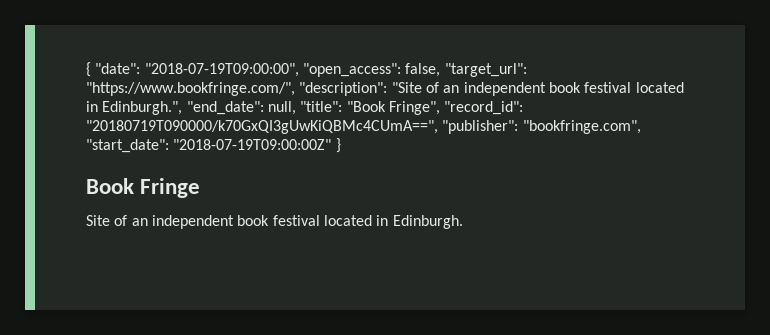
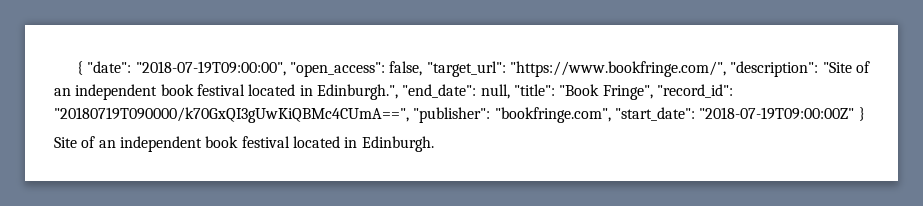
[86,178,201,198] // Book Fringe -> (865, 114) none

